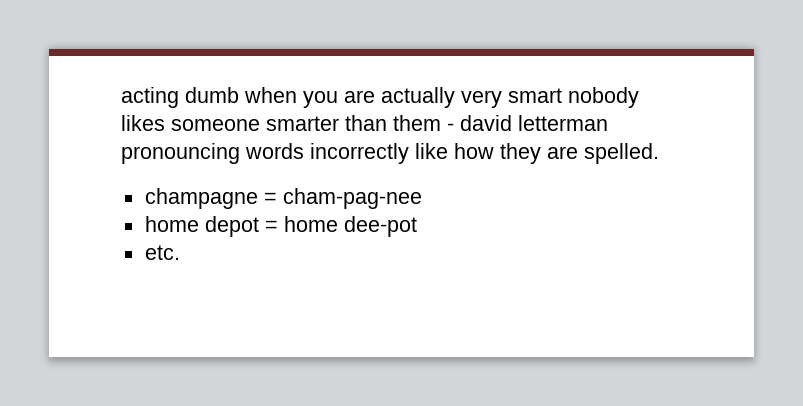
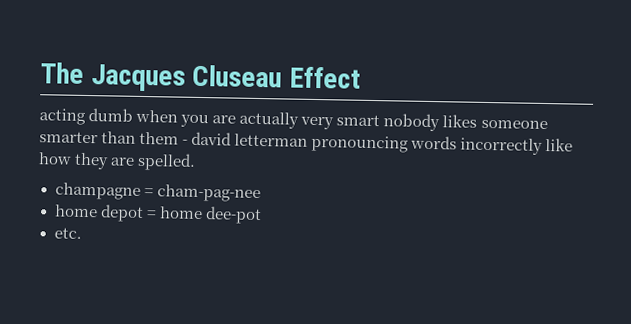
(121, 97) none -> [40,62,361,92] The Jacques Cluseau Effect //

